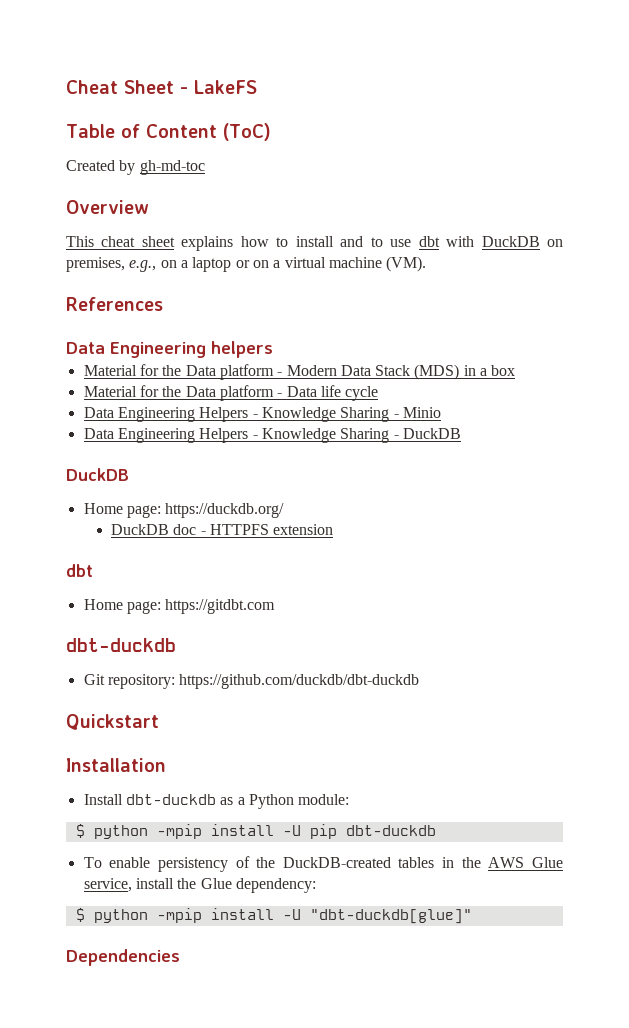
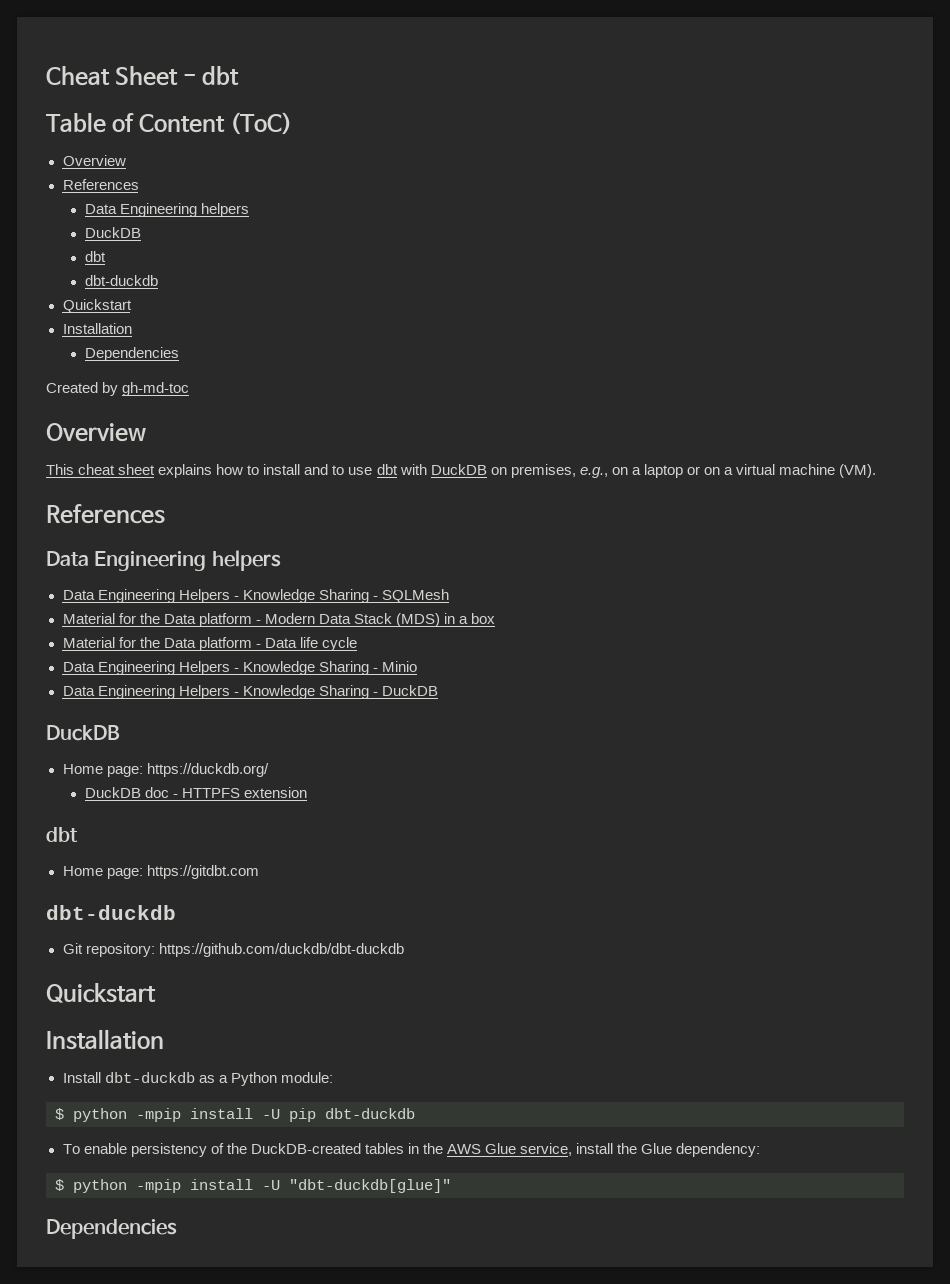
[194,80,257,94] LakeFS -> [202,66,240,85] dbt
(271, 132) none -> [62,155,126,166] [62,179,139,190] [84,203,250,217] [84,227,141,238] [84,251,106,262] [84,275,158,286] [62,299,132,313] [62,323,132,334] [84,347,179,361] // Overview // References // Data Engineering helpers // DuckDB // dbt // dbt-duckdb // Quickstart // Installation // Dependencies
(273, 349) none -> [62,589,449,603] // Data Engineering Helpers - Knowledge Sharing - SQLMesh

